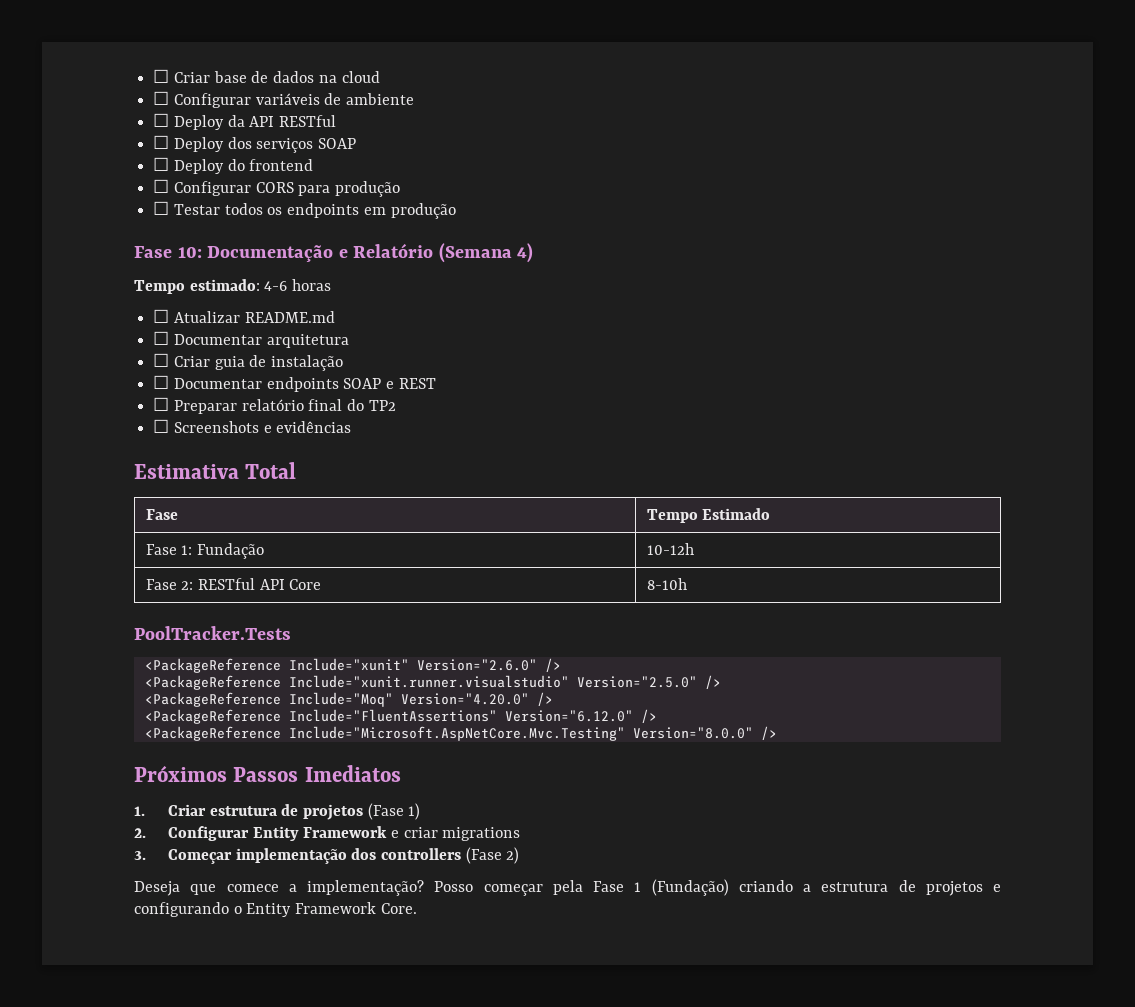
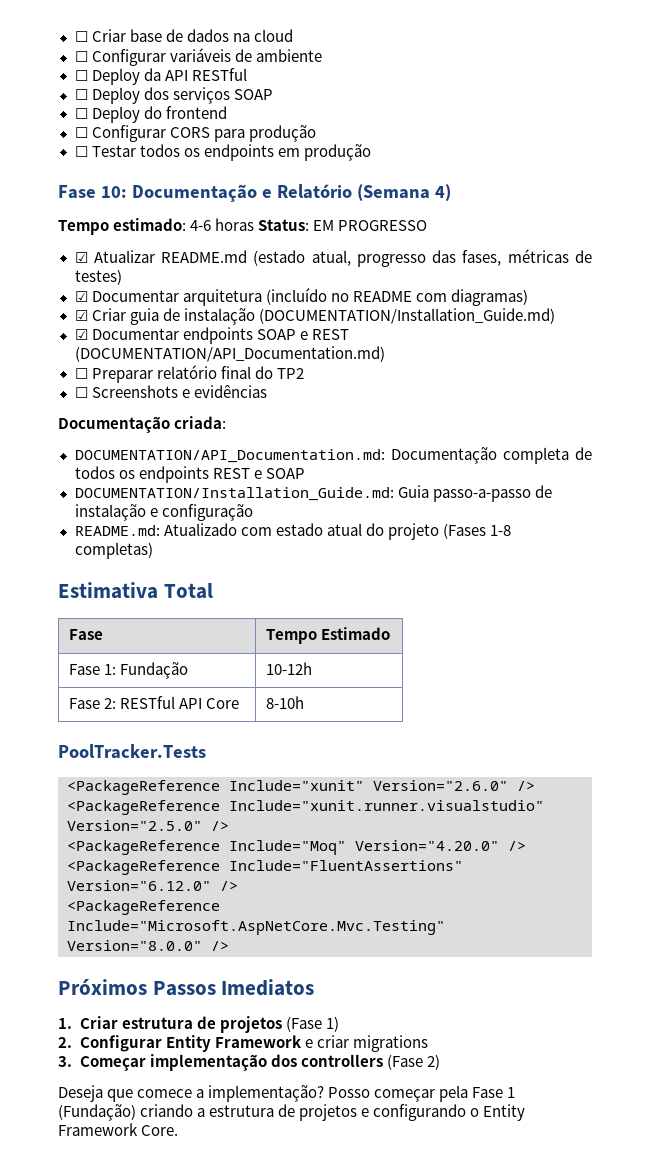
[153,309,335,323] [153,331,349,348] [153,353,170,367] // ☐ Atualizar README.md // ☐ Documentar arquitetura // ☐ -> [258,219,428,231] [74,249,592,267] [74,269,122,285] [74,288,528,306] [74,310,88,321] Status: EM PROGRESSO // ☑ Atualizar README.md (estado atual, progresso das fases, métricas de testes) // ☑ Documentar arquitetura (incluído no README com diagramas) // ☑
[153,375,170,389] // ☐ -> [258,308,555,324] [74,329,88,340] (DOCUMENTATION/Installation_Guide.md) // ☑
(436, 383) none -> [74,346,385,362] (DOCUMENTATION/API_Documentation.md)
(352, 427) none -> [58,416,227,433] [74,447,592,464] [74,466,305,483] [74,485,552,502] [74,504,253,521] [74,523,511,540] [74,542,153,559] // Documentação criada: // DOCUMENTATION/API_Documentation.md: Documentação completa de todos os endpoints REST e SOAP // DOCUMENTATION/Installation_Guide.md: Guia passo-a-passo de instalação e configuração // README.md: Atualizado com estado atual do projeto (Fases 1-8 completas)

